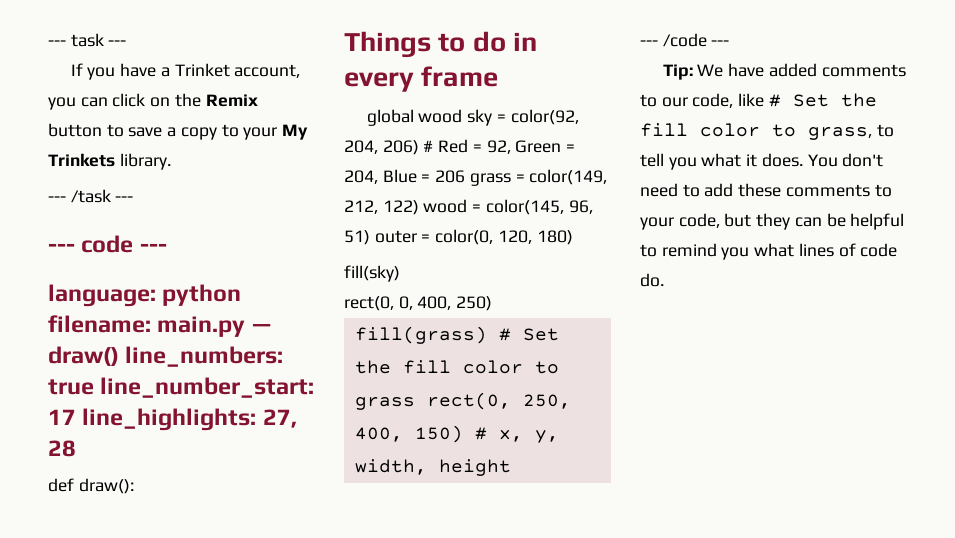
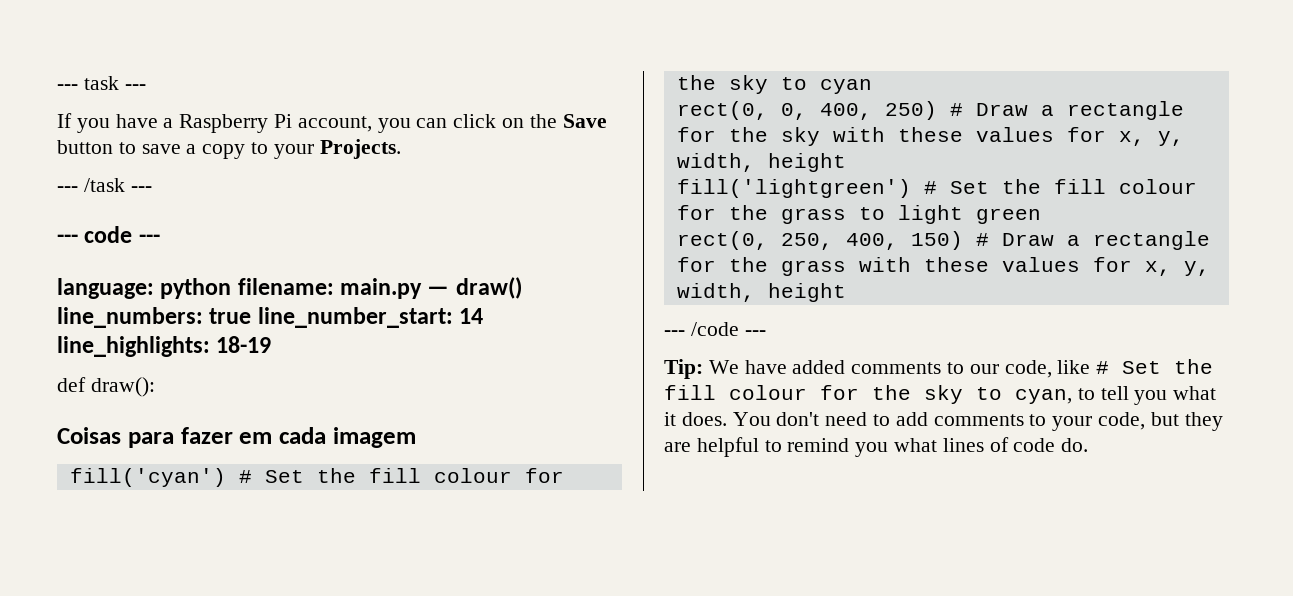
[174,63,230,77] Trinket -> [179,114,293,133] Raspberry Pi
[205,94,258,107] Remix -> [562,114,607,128] Save
[282,124,309,140] [48,153,171,170] My Trinkets library. -> [319,139,401,159] Projects.
[48,408,297,431] [48,440,76,457] [48,478,134,494] [344,31,538,58] [344,66,499,92] [366,109,579,126] [344,139,576,155] [344,169,608,186] [344,199,593,215] [344,229,573,245] [344,265,400,282] [344,296,493,311] [354,326,559,344] [354,360,559,374] [354,397,415,410] 17 line_highlights: 27, 28 // def draw(): // Things to do in every frame // global wood sky = color(92, 204, 206) # Red = 92, Green = 204, Blue = 206 grass = color(149, 212, 122) wood = color(145, 96, 51) outer = color(0, 120, 180) // fill(sky) // rect(0, 0, 400, 250) // fill(grass) # Set the fill color to grass -> [459,308,484,324] [57,336,272,357] [57,377,155,397] [57,427,416,448] [69,468,564,487] [676,75,872,94] [676,101,1184,120] [676,127,1184,146] [676,153,846,172] [676,179,1197,198] [676,205,1041,224] 14 line_highlights: 18-19 // def draw(): // Coisas para fazer em cada imagem // fill('cyan') # Set the fill colour for the sky to cyan // rect(0, 0, 400, 250) # Draw a rectangle for the sky with these values for x, y, width, height // fill('lightgreen') # Set the fill colour for the grass to light green //
(487, 433) none -> [1001,231,1210,250] [676,257,1132,276] Draw a rectangle for the grass with these values for
[700,123,872,140] color to grass, -> [729,385,1072,404] colour for the sky to cyan,
[738,183,782,197] these -> (928, 419) none
[794,213,846,227] can be -> [664,442,691,452] are

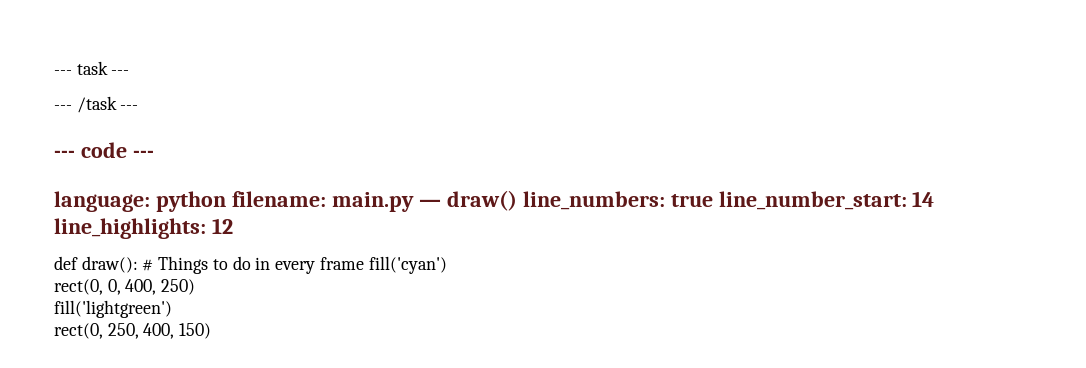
[57,113,607,133] [57,139,401,159] // If you have a Raspberry Pi account, you can click on the Save button to save a copy to your Projects. -> (130, 72) none
[216,336,272,353] 18-19 -> [211,218,233,234] 12
[57,427,416,448] [69,468,564,487] [676,75,872,94] [676,101,1184,120] [676,127,1184,146] [676,153,846,172] [676,179,1197,198] [676,205,1041,224] [676,231,1210,250] [676,257,1210,276] [676,283,846,302] [664,322,766,336] [664,359,1214,379] [664,385,1217,405] [664,412,1223,431] [664,437,1089,457] // Coisas para fazer em cada imagem // fill('cyan') # Set the fill colour for the sky to cyan // rect(0, 0, 400, 250) # Draw a rectangle for the sky with these values for x, y, width, height // fill('lightgreen') # Set the fill colour for the grass to light green // rect(0, 250, 400, 150) # Draw a rectangle for the grass with these values for x, y, width, height // --- /code --- // Tip: We have added comments to our code, like # Set the fill colour for the sky to cyan, to tell you what it does. You don't need to add comments to your code, but they are helpful to remind you what lines of code do. -> [142,256,447,274] [54,279,196,295] [54,300,172,318] [54,323,212,339] # Things to do in every frame fill('cyan') // rect(0, 0, 400, 250) // fill('lightgreen') // rect(0, 250, 400, 150)

